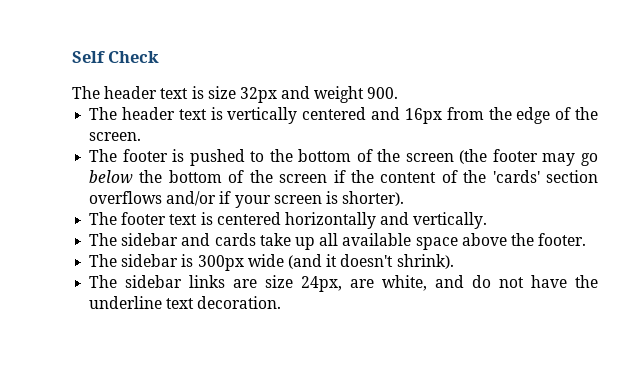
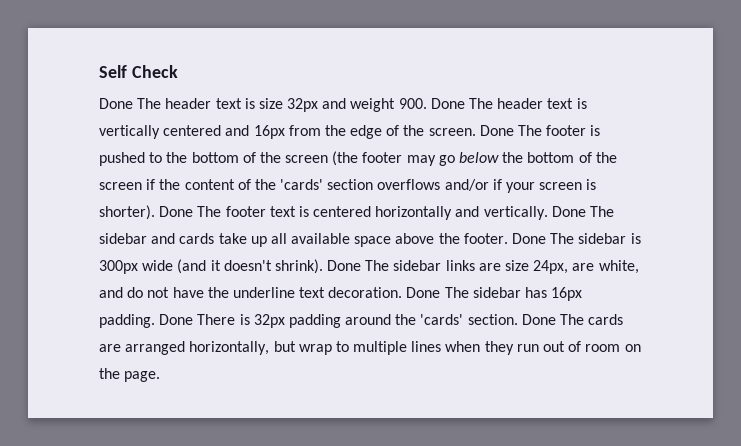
(160, 57) none -> [99,98,133,109] Done
(399, 93) // -> [430,98,465,109] Done
(142, 136) // -> [479,125,514,136] Done
(405, 198) // -> [159,206,194,217] Done
(488, 220) // -> [551,206,586,217] Done
(587, 239) // -> [512,233,547,244] Done
(454, 261) // -> [327,260,362,271] Done
(282, 302) none -> [406,287,583,301] [99,314,624,328] [99,341,641,355] [99,368,161,382] Done The sidebar has 16px padding. Done There is 32px padding around the 'cards' section. Done The cards are arranged horizontally, but wrap to multiple lines when they run out of room on the page.

